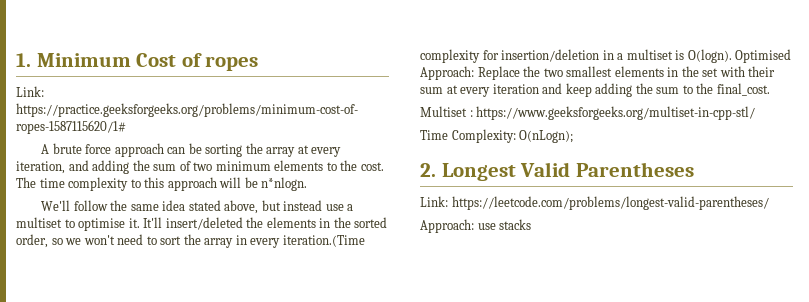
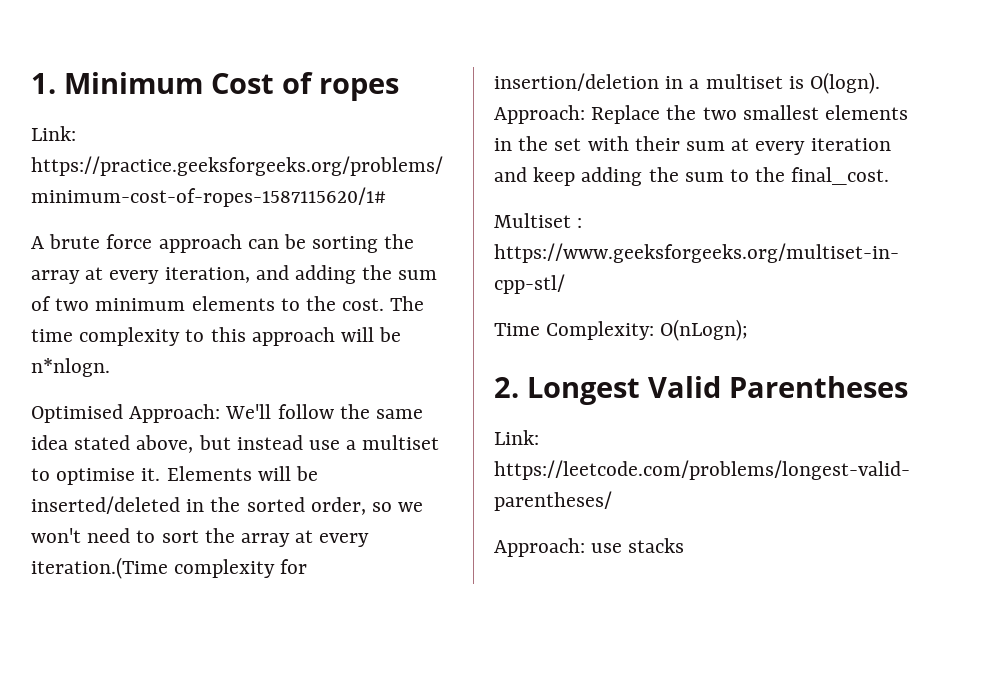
(308, 184) none -> [31,404,221,423] Optimised Approach:
[143,217,316,230] It'll insert/deleted the elements -> [166,466,319,481] [31,496,180,514] Elements will be inserted/deleted
[235,235,247,245] in -> [295,530,314,543] at
[735,49,792,63] Optimised -> (881, 83) none

